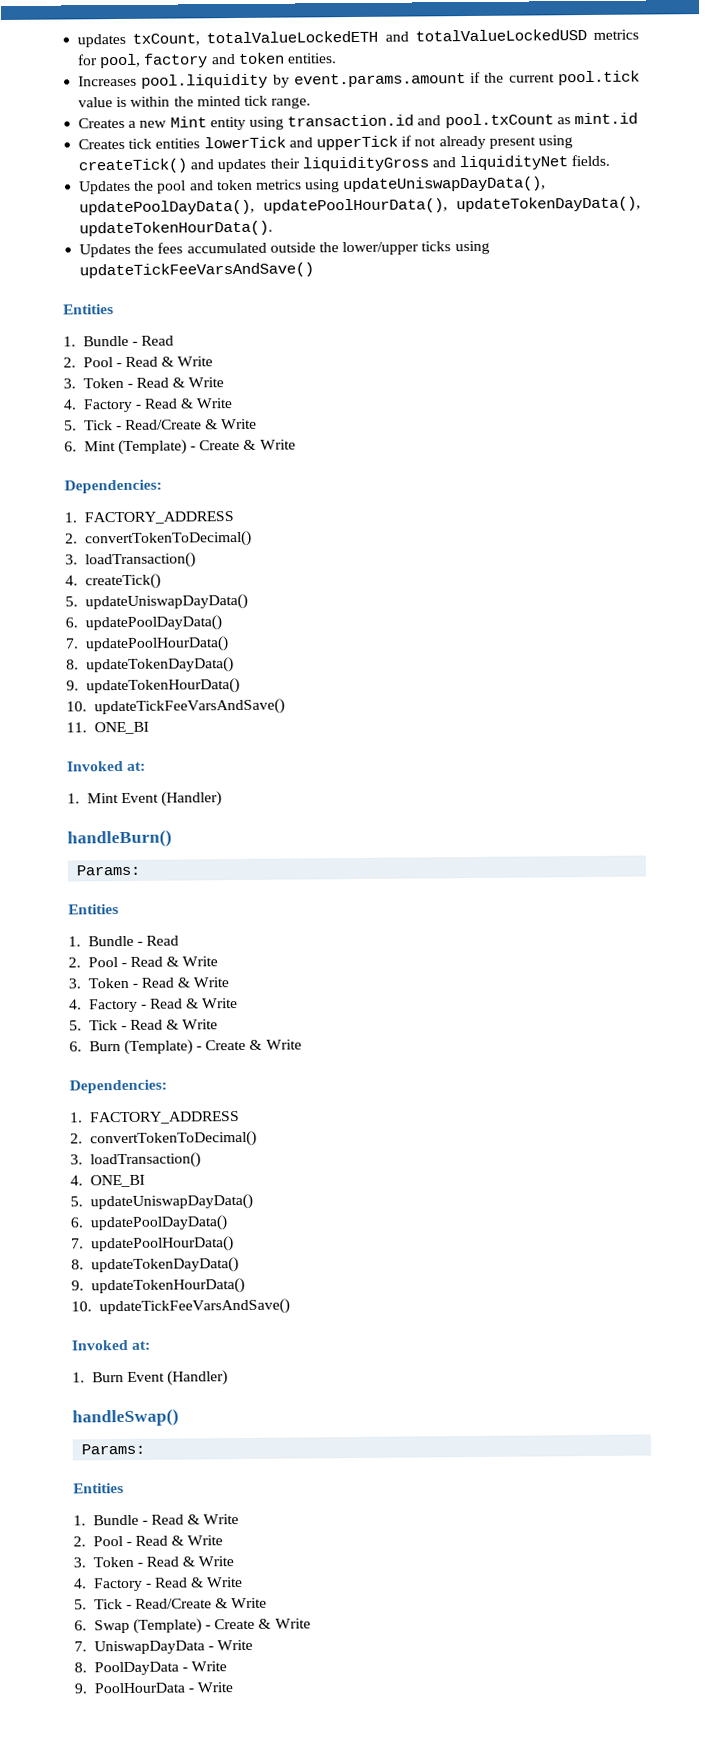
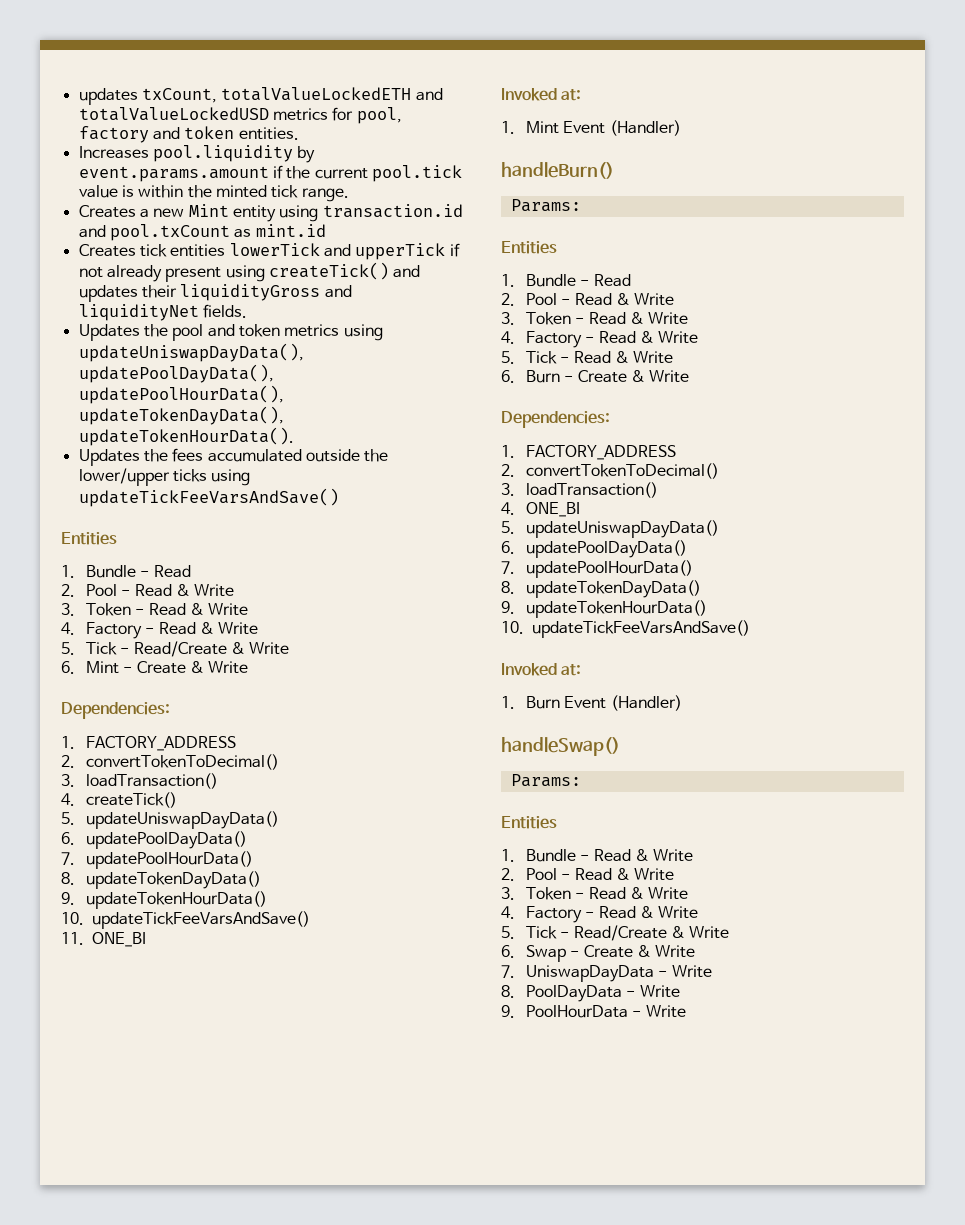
[117,439,187,456] (Template) -> (120, 667) none
[123,1039,193,1056] (Template) -> (561, 376) none
[132,1618,202,1634] (Template) -> (567, 953) none

